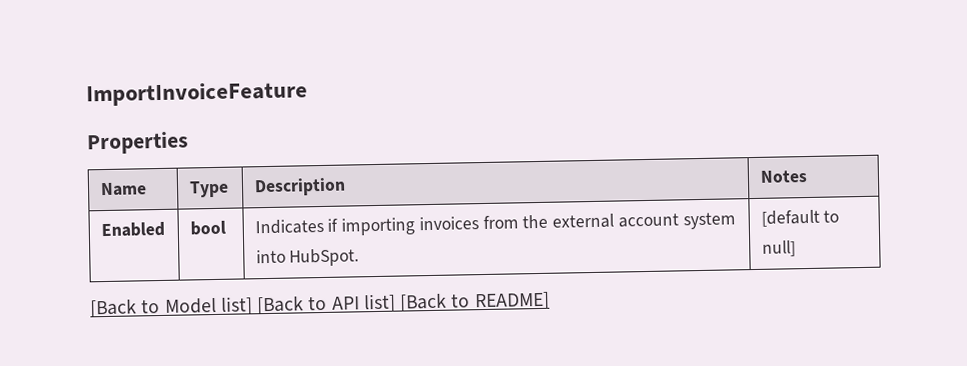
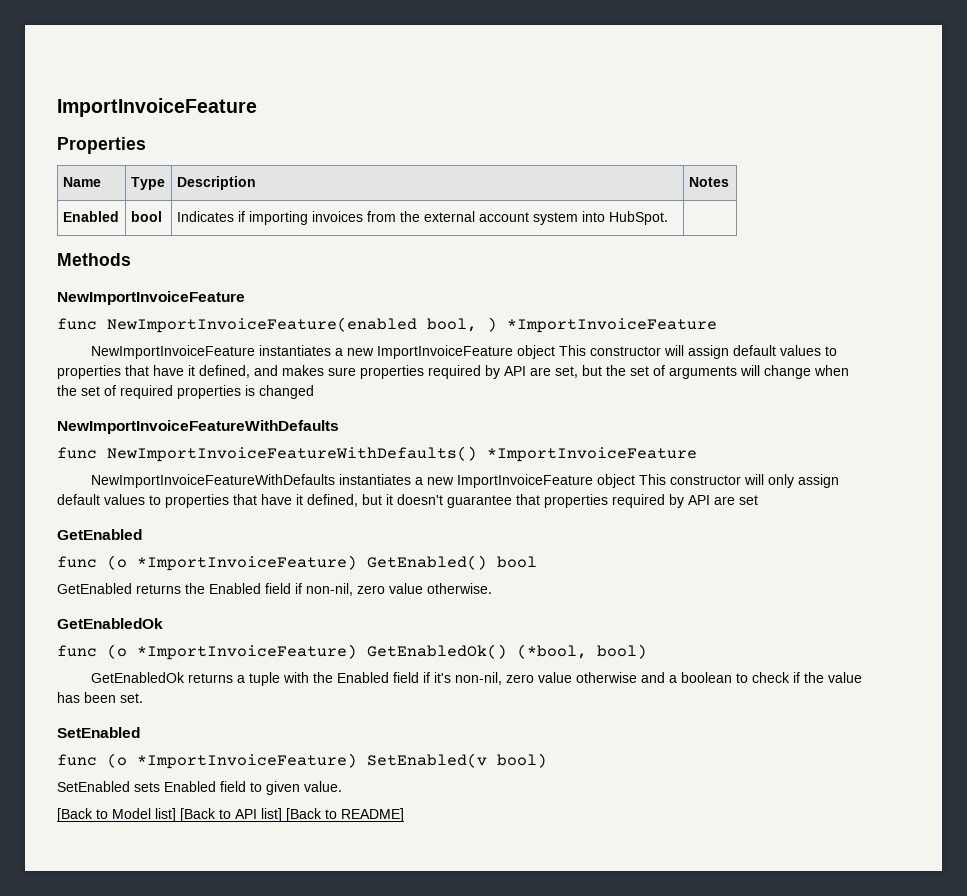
[760,209,840,227] [761,240,796,257] [default to null] -> [57,253,131,266] [57,291,245,305] [57,317,717,333] [91,345,838,359] [57,365,849,379] [57,385,314,399] [57,420,339,434] [57,446,697,462] [91,474,840,488] [57,494,758,508] [57,529,142,540] [57,555,537,571] [57,583,492,596] [57,618,163,629] [57,644,647,660] [91,672,863,686] [57,692,143,703] [57,727,140,738] [57,753,547,769] [57,781,342,795] // Methods // NewImportInvoiceFeature // func NewImportInvoiceFeature(enabled bool, ) *ImportInvoiceFeature // NewImportInvoiceFeature instantiates a new ImportInvoiceFeature object This constructor will assign default values to properties that have it defined, and makes sure properties required by API are set, but the set of arguments will change when the set of required properties is changed // NewImportInvoiceFeatureWithDefaults // func NewImportInvoiceFeatureWithDefaults() *ImportInvoiceFeature // NewImportInvoiceFeatureWithDefaults instantiates a new ImportInvoiceFeature object This constructor will only assign default values to properties that have it defined, but it doesn't guarantee that properties required by API are set // GetEnabled // func (o *ImportInvoiceFeature) GetEnabled() bool // GetEnabled returns the Enabled field if non-nil, zero value otherwise. // GetEnabledOk // func (o *ImportInvoiceFeature) GetEnabledOk() (*bool, bool) // GetEnabledOk returns a tuple with the Enabled field if it's non-nil, zero value otherwise and a boolean to check if the value has been set. // SetEnabled // func (o *ImportInvoiceFeature) SetEnabled(v bool) // SetEnabled sets Enabled field to given value.

